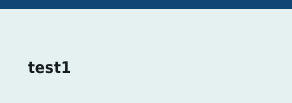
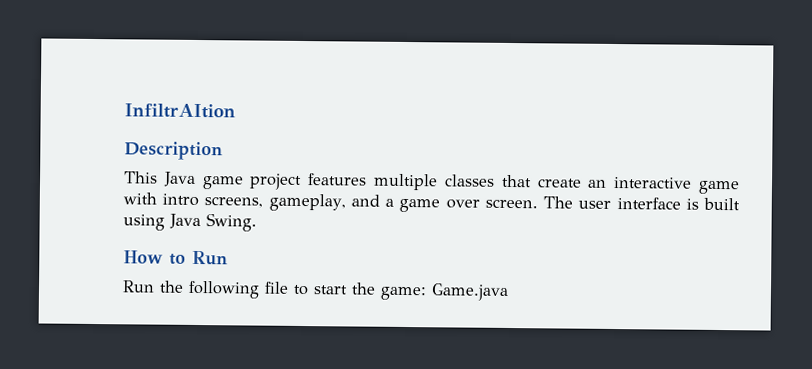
[28,61,71,74] test1 -> [124,103,236,119] [124,141,223,161] [123,171,740,195] [123,192,740,213] [123,213,257,232] [123,250,228,266] [122,280,509,301] InfiltrAItion // Description // This Java game project features multiple classes that create an interactive game with intro screens, gameplay, and a game over screen. The user interface is built using Java Swing. // How to Run // Run the following file to start the game: Game.java

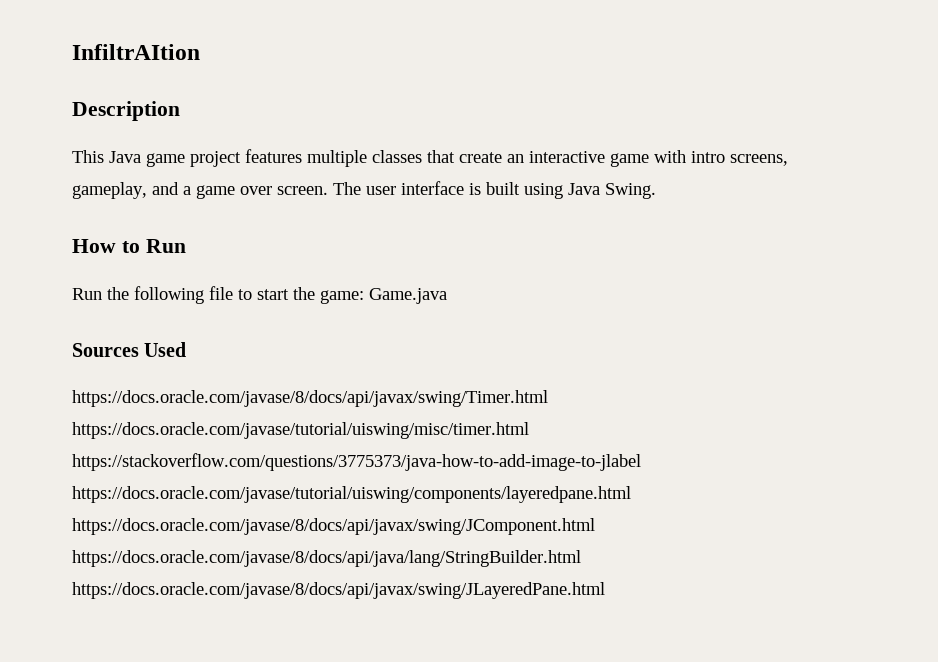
(509, 292) none -> [72,342,187,357] [72,390,548,407] [72,422,529,439] [72,453,641,471] [72,486,631,503] [72,518,595,535] [72,550,581,567] [72,582,605,599] // Sources Used // https://docs.oracle.com/javase/8/docs/api/javax/swing/Timer.html https://docs.oracle.com/javase/tutorial/uiswing/misc/timer.html https://stackoverflow.com/questions/3775373/java-how-to-add-image-to-jlabel https://docs.oracle.com/javase/tutorial/uiswing/components/layeredpane.html https://docs.oracle.com/javase/8/docs/api/javax/swing/JComponent.html https://docs.oracle.com/javase/8/docs/api/java/lang/StringBuilder.html https://docs.oracle.com/javase/8/docs/api/javax/swing/JLayeredPane.html

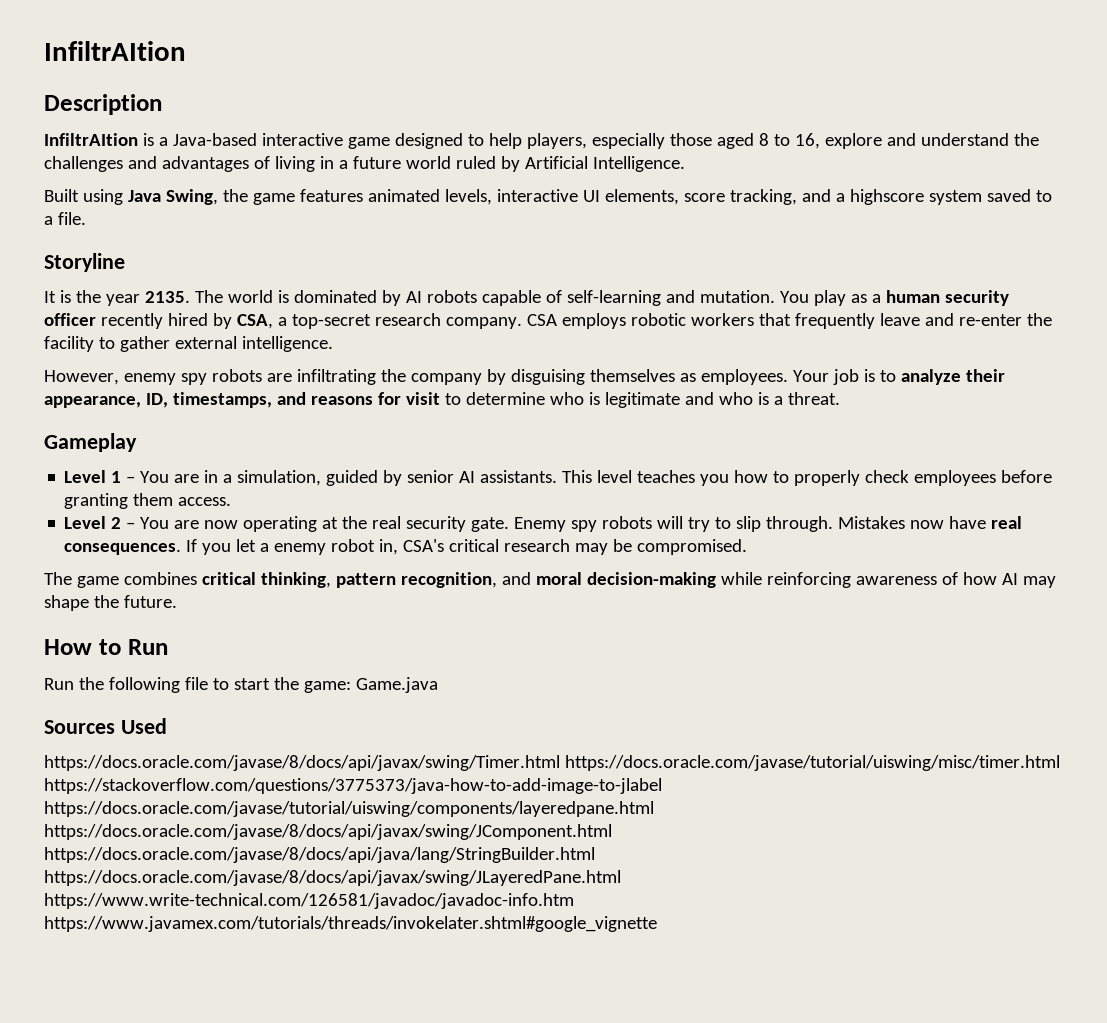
[72,149,788,167] [72,181,656,199] This Java game project features multiple classes that create an interactive game with intro screens, gameplay, and a game over screen. The user interface is built using Java Swing. -> [44,133,1039,149] [44,156,685,172] [44,189,1052,205] [44,212,86,225] [44,253,125,272] [44,290,1009,306] [44,313,1052,329] [44,336,333,352] [44,369,1005,385] [44,392,840,408] [44,433,137,452] [64,470,1053,486] [64,493,232,509] [64,516,1023,532] [64,539,748,555] [44,572,1056,588] [44,595,177,611] InfiltrAItion is a Java-based interactive game designed to help players, especially those aged 8 to 16, explore and understand the challenges and advantages of living in a future world ruled by Artificial Intelligence. // Built using Java Swing, the game features animated levels, interactive UI elements, score tracking, and a highscore system saved to a file. // Storyline // It is the year 2135. The world is dominated by AI robots capable of self-learning and mutation. You play as a human security officer recently hired by CSA, a top-secret research company. CSA employs robotic workers that frequently leave and re-enter the facility to gather external intelligence. // However, enemy spy robots are infiltrating the company by disguising themselves as employees. Your job is to analyze their appearance, ID, timestamps, and reasons for visit to determine who is legitimate and who is a threat. // Gameplay // Level 1 – You are in a simulation, guided by senior AI assistants. This level teaches you how to properly check employees before granting them access. // Level 2 – You are now operating at the real security gate. Enemy spy robots will try to slip through. Mistakes now have real consequences. If you let a enemy robot in, CSA's critical research may be compromised. // The game combines critical thinking, pattern recognition, and moral decision-making while reinforcing awareness of how AI may shape the future.
(605, 590) none -> [44,893,574,909] [44,916,657,932] https://www.write-technical.com/126581/javadoc/javadoc-info.htm https://www.javamex.com/tutorials/threads/invokelater.shtml#google_vignette

